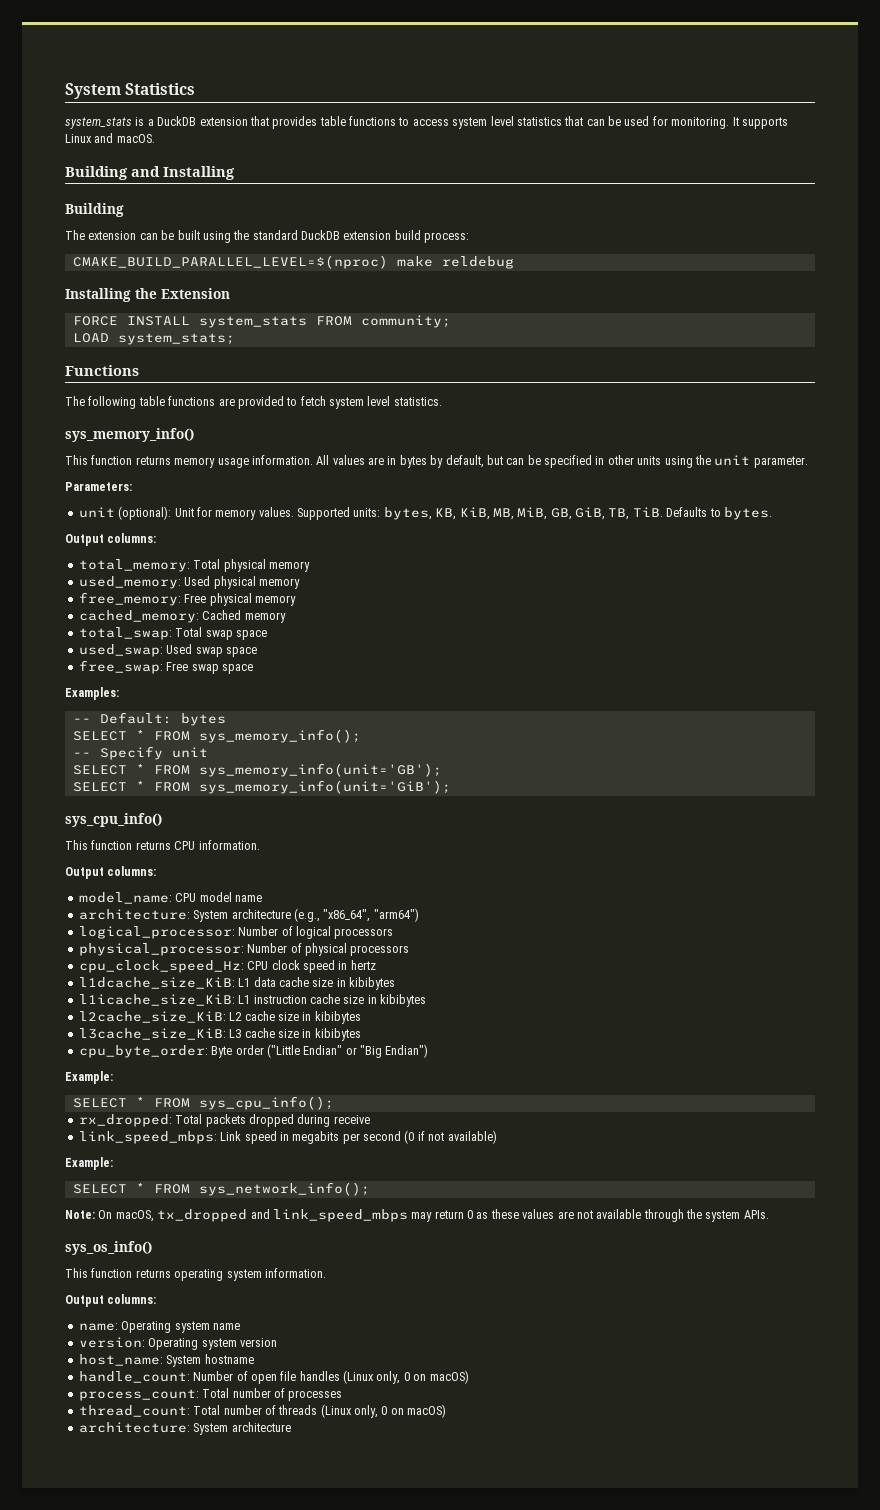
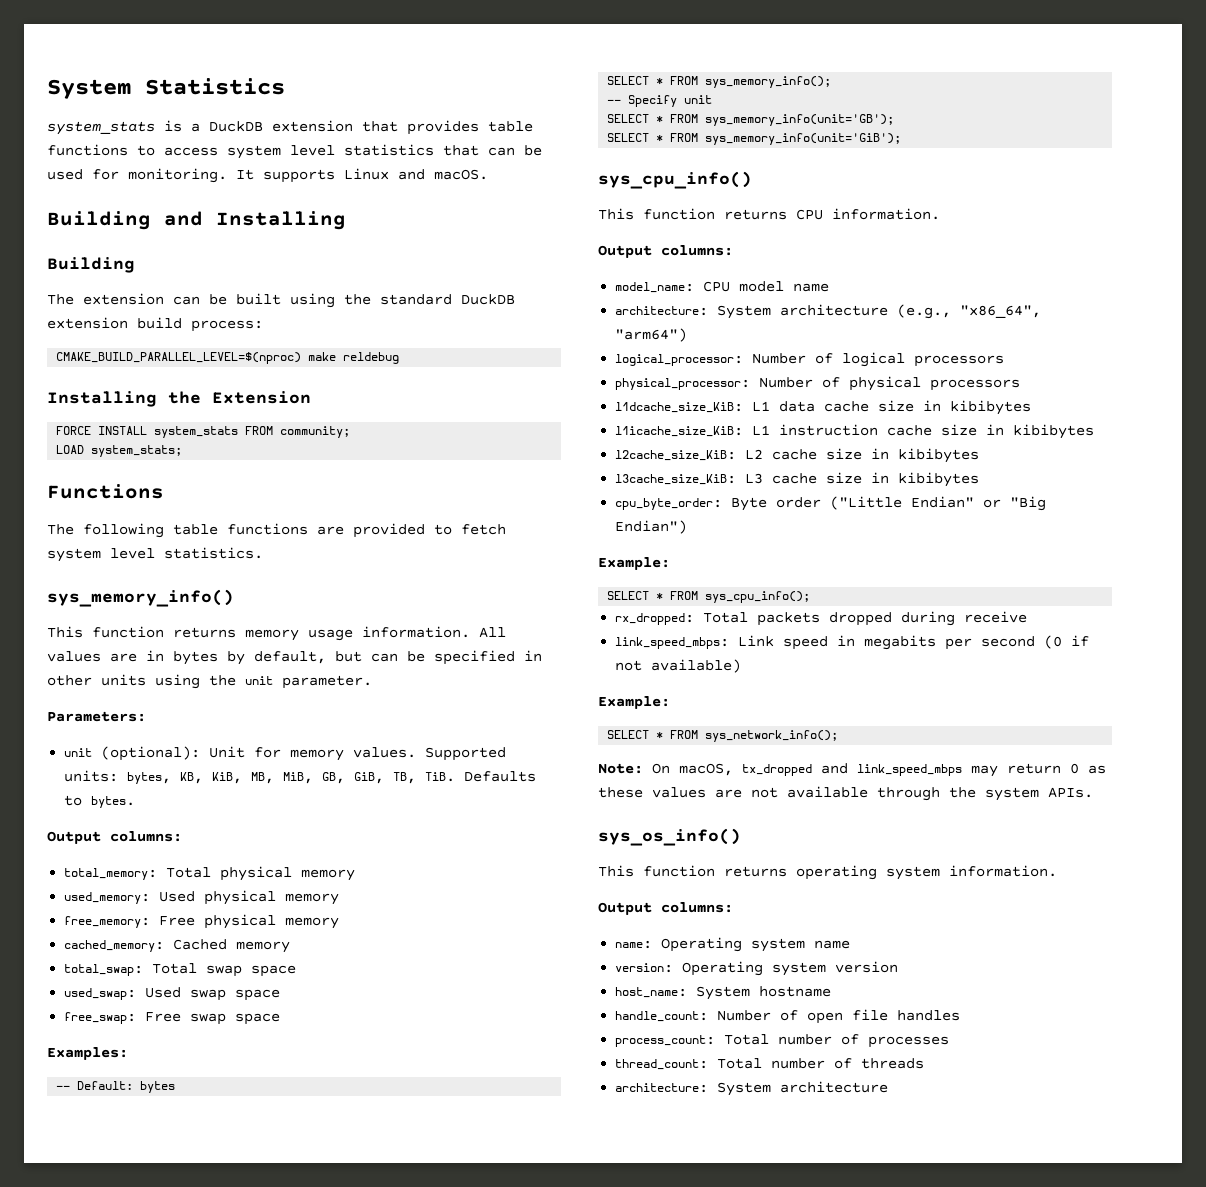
[78,960,376,973] // cpu_clock_speed_Hz: CPU clock speed in hertz -> (1021, 385) none
[343,1370,469,1384] (Linux only, 0 on macOS) -> (961, 1015) none
[320,1404,447,1418] (Linux only, 0 on macOS) -> (925, 1063) none

